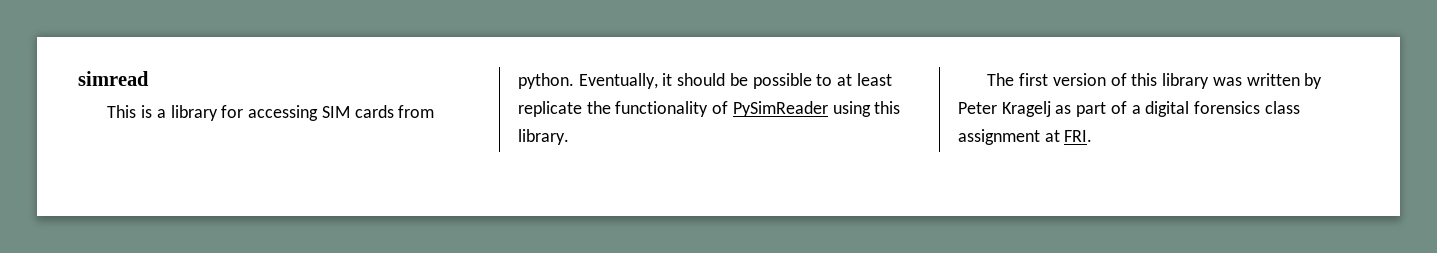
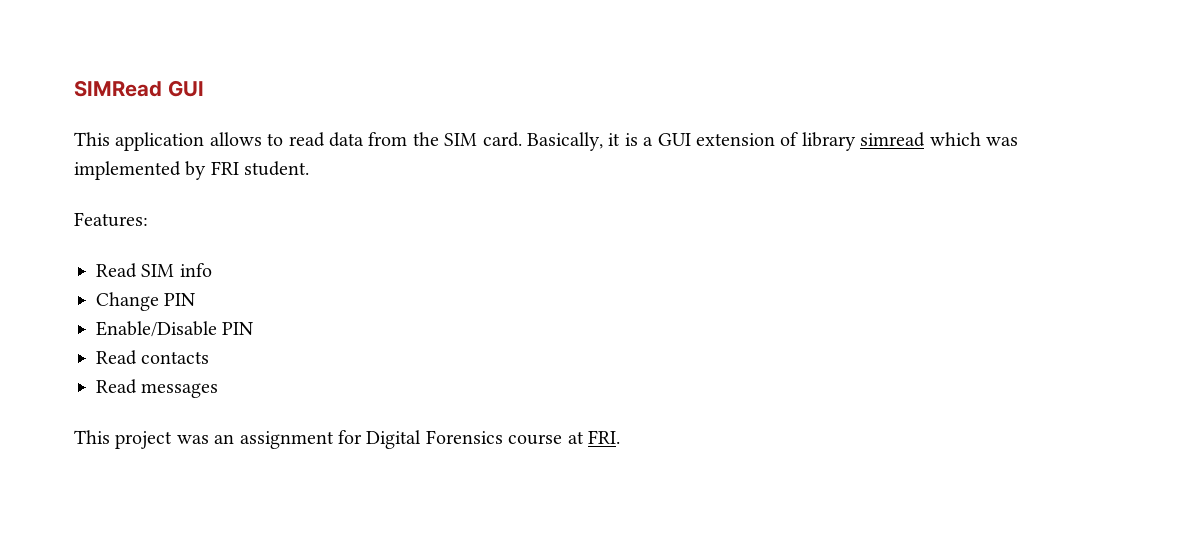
[78,71,149,86] [107,105,435,121] [518,73,892,89] [518,101,901,117] [518,129,569,145] [987,73,1323,89] [958,101,1300,117] [958,129,1040,145] simread // This is a library for accessing SIM cards from python. Eventually, it should be possible to at least replicate the functionality of PySimReader using this library. // The first version of this library was written by Peter Kragelj as part of a digital forensics class assignment -> [74,80,204,97] [74,132,1018,151] [74,161,310,180] [74,212,148,227] [96,263,212,278] [96,292,196,311] [96,321,254,337] [96,350,210,365] [96,379,219,398] [74,430,563,449] SIMRead GUI // This application allows to read data from the SIM card. Basically, it is a GUI extension of library simread which was implemented by FRI student. // Features: // Read SIM info // Change PIN // Enable/Disable PIN // Read contacts // Read messages // This project was an assignment for Digital Forensics course

